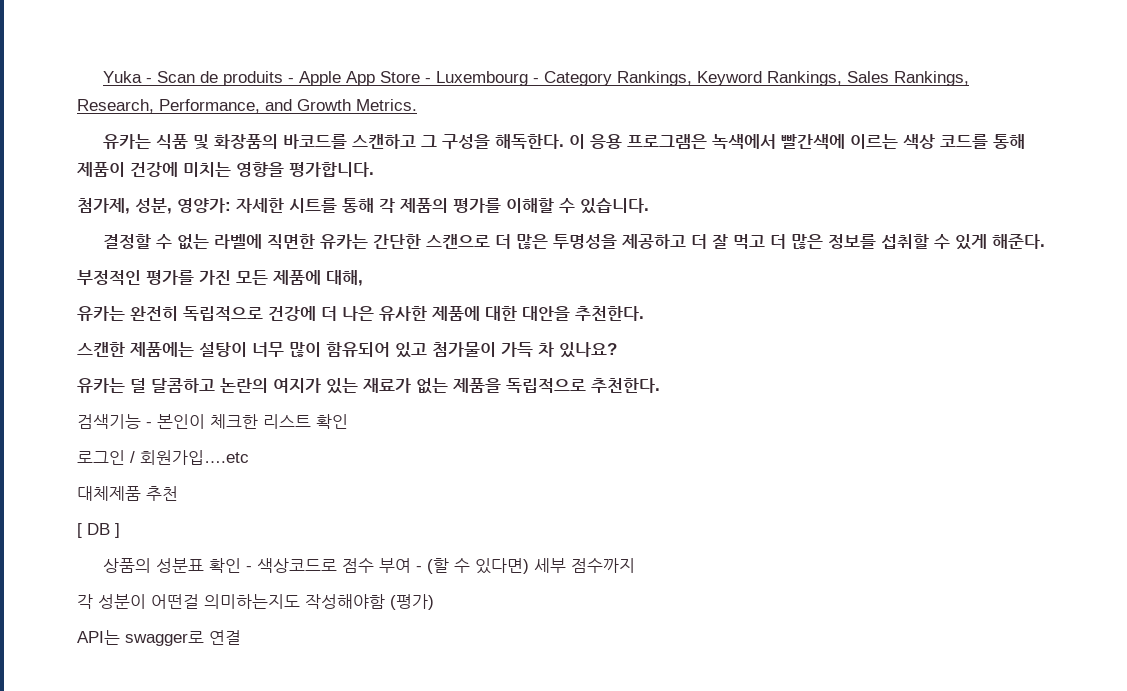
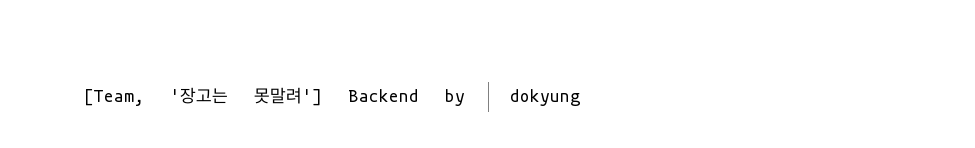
[103,71,970,86] [77,99,417,113] [103,134,1026,150] [77,162,374,177] [77,198,649,214] [103,234,1046,250] [77,270,363,286] [77,306,644,321] [77,342,617,358] [77,378,660,394] [77,414,348,429] [77,450,249,465] [77,486,178,501] [77,523,120,538] [103,558,636,574] [77,594,434,610] [77,630,241,646] Yuka - Scan de produits - Apple App Store - Luxembourg - Category Rankings, Keyword Rankings, Sales Rankings, Research, Performance, and Growth Metrics. // 유카는 식품 및 화장품의 바코드를 스캔하고 그 구성을 해독한다. 이 응용 프로그램은 녹색에서 빨간색에 이르는 색상 코드를 통해 제품이 건강에 미치는 영향을 평가합니다. // 첨가제, 성분, 영양가: 자세한 시트를 통해 각 제품의 평가를 이해할 수 있습니다. // 결정할 수 없는 라벨에 직면한 유카는 간단한 스캔으로 더 많은 투명성을 제공하고 더 잘 먹고 더 많은 정보를 섭취할 수 있게 해준다. // 부정적인 평가를 가진 모든 제품에 대해, // 유카는 완전히 독립적으로 건강에 더 나은 유사한 제품에 대한 대안을 추천한다. // 스캔한 제품에는 설탕이 너무 많이 함유되어 있고 첨가물이 가득 차 있나요? // 유카는 덜 달콤하고 논란의 여지가 있는 재료가 없는 제품을 독립적으로 추천한다. // 검색기능 - 본인이 체크한 리스트 확인 // 로그인 / 회원가입….etc // 대체제품 추천 // [ DB ] // 상품의 성분표 확인 - 색상코드로 점수 부여 - (할 수 있다면) 세부 점수까지 // 각 성분이 어떤걸 의미하는지도 작성해야함 (평가) // API는 swagger로 연결 -> [83,87,581,106] [Team, '장고는 못말려'] Backend by dokyung

